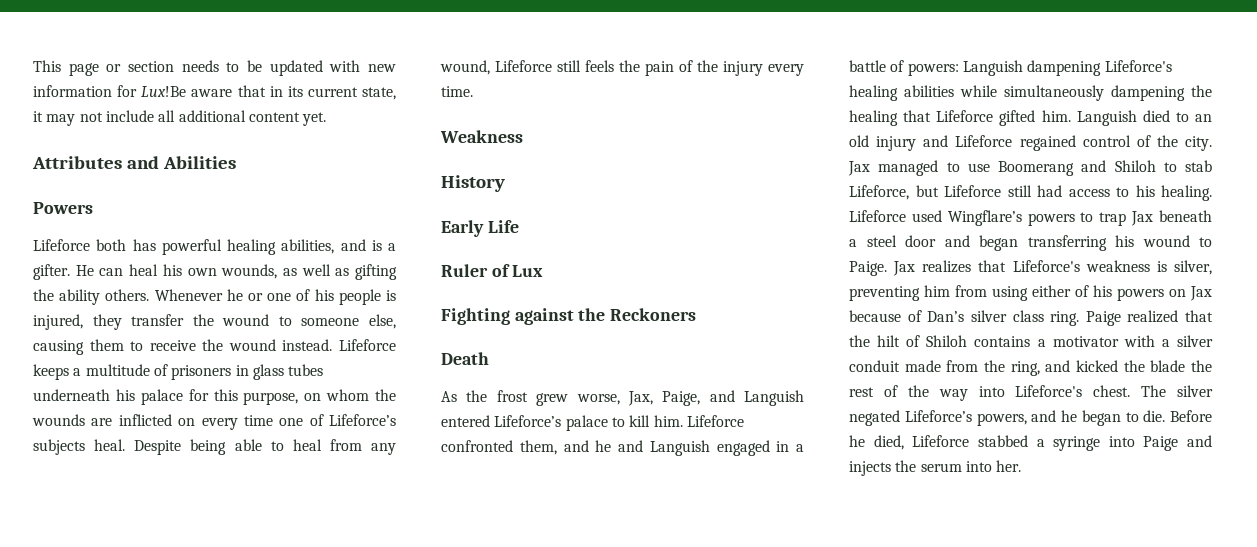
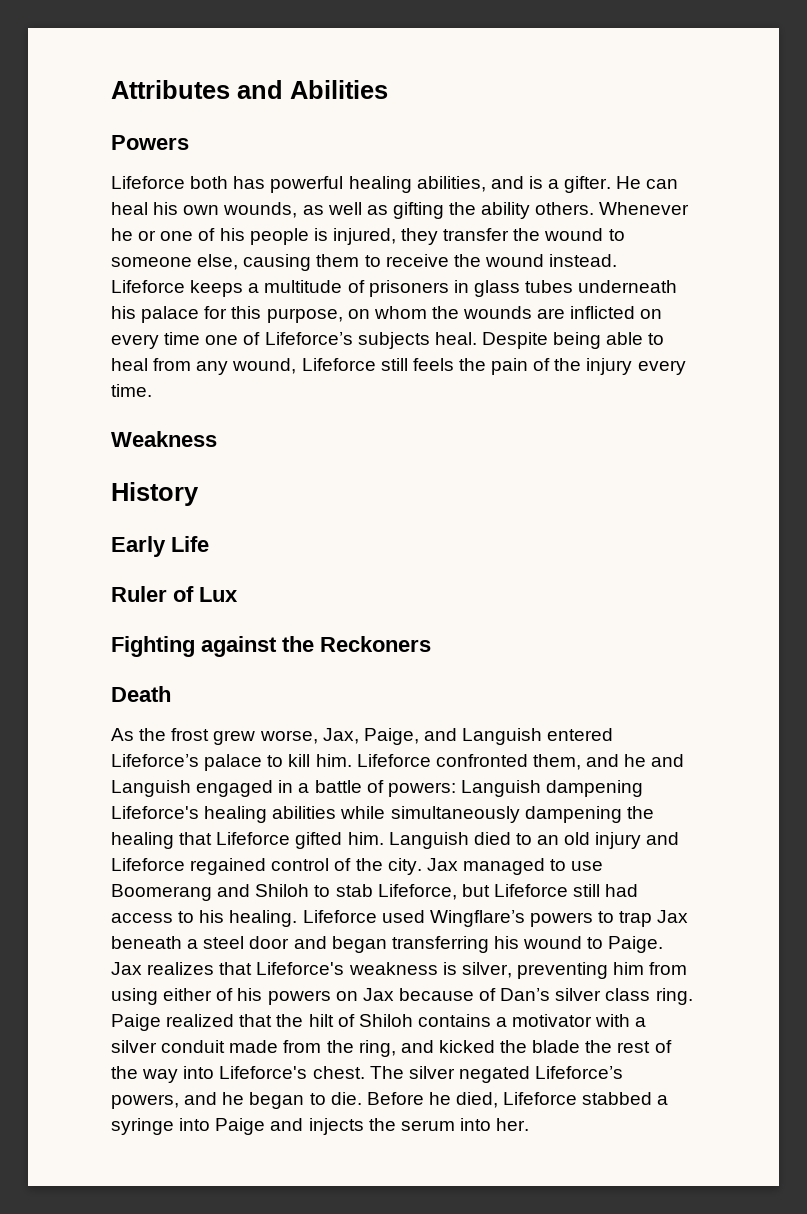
[33,60,396,76] [33,85,396,100] [33,110,327,126] This page or section needs to be updated with new information for Lux!Be aware that in its current state, it may not include all additional content yet. // -> (111, 89) none

